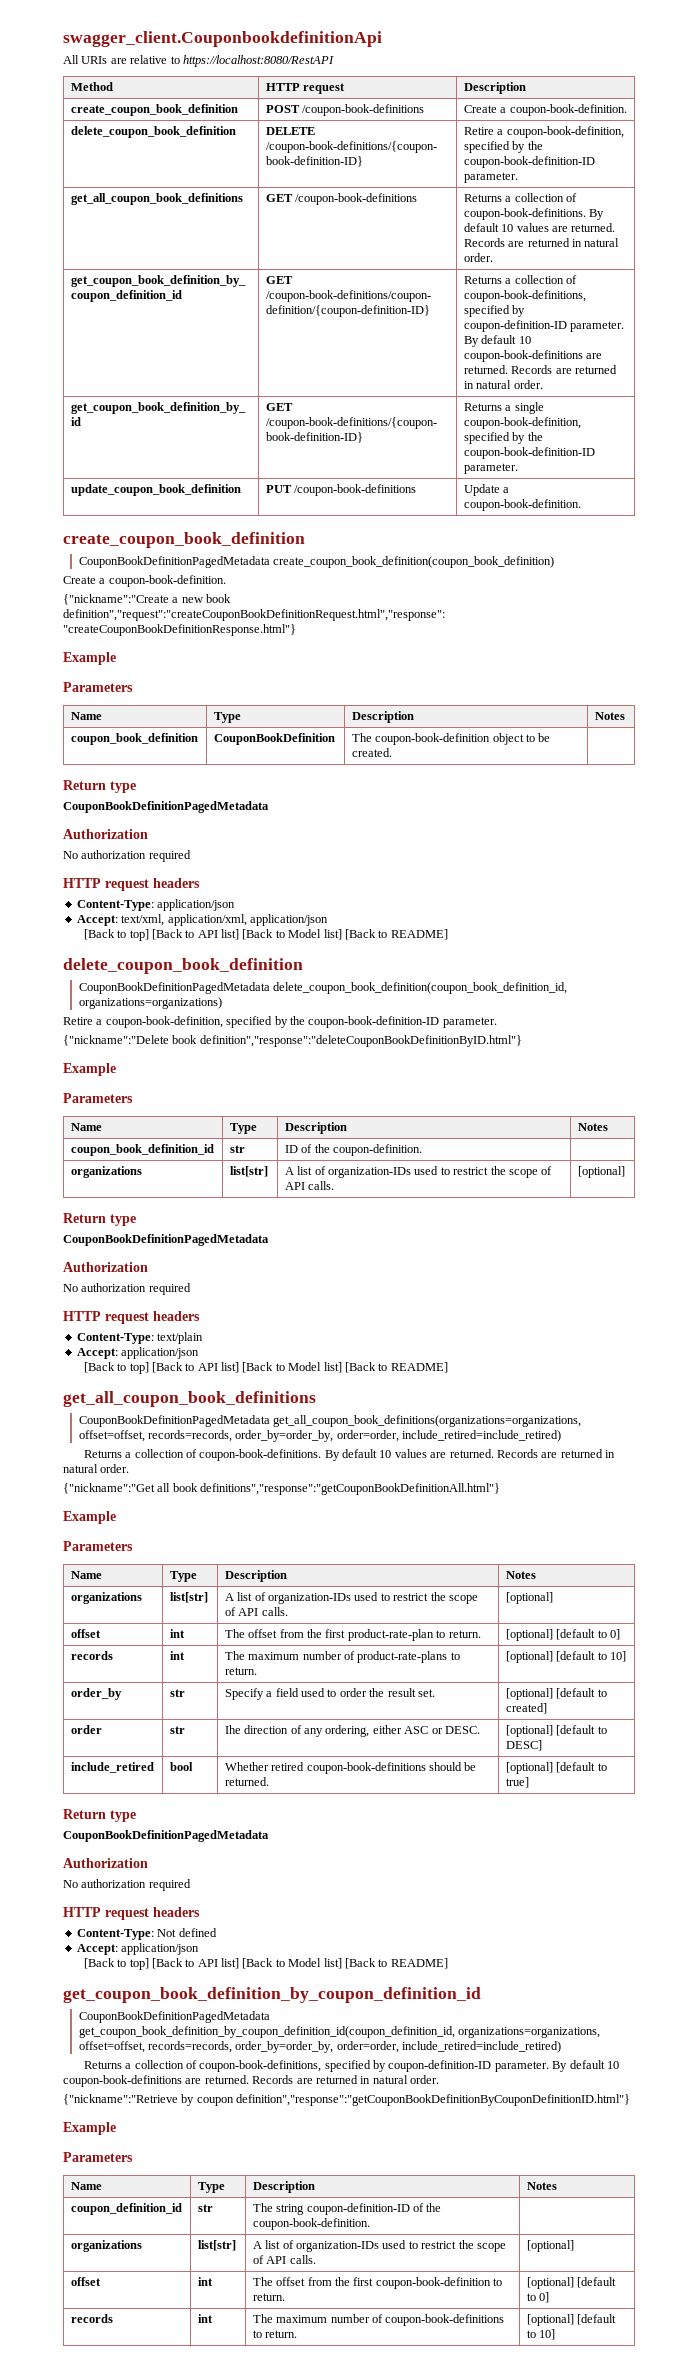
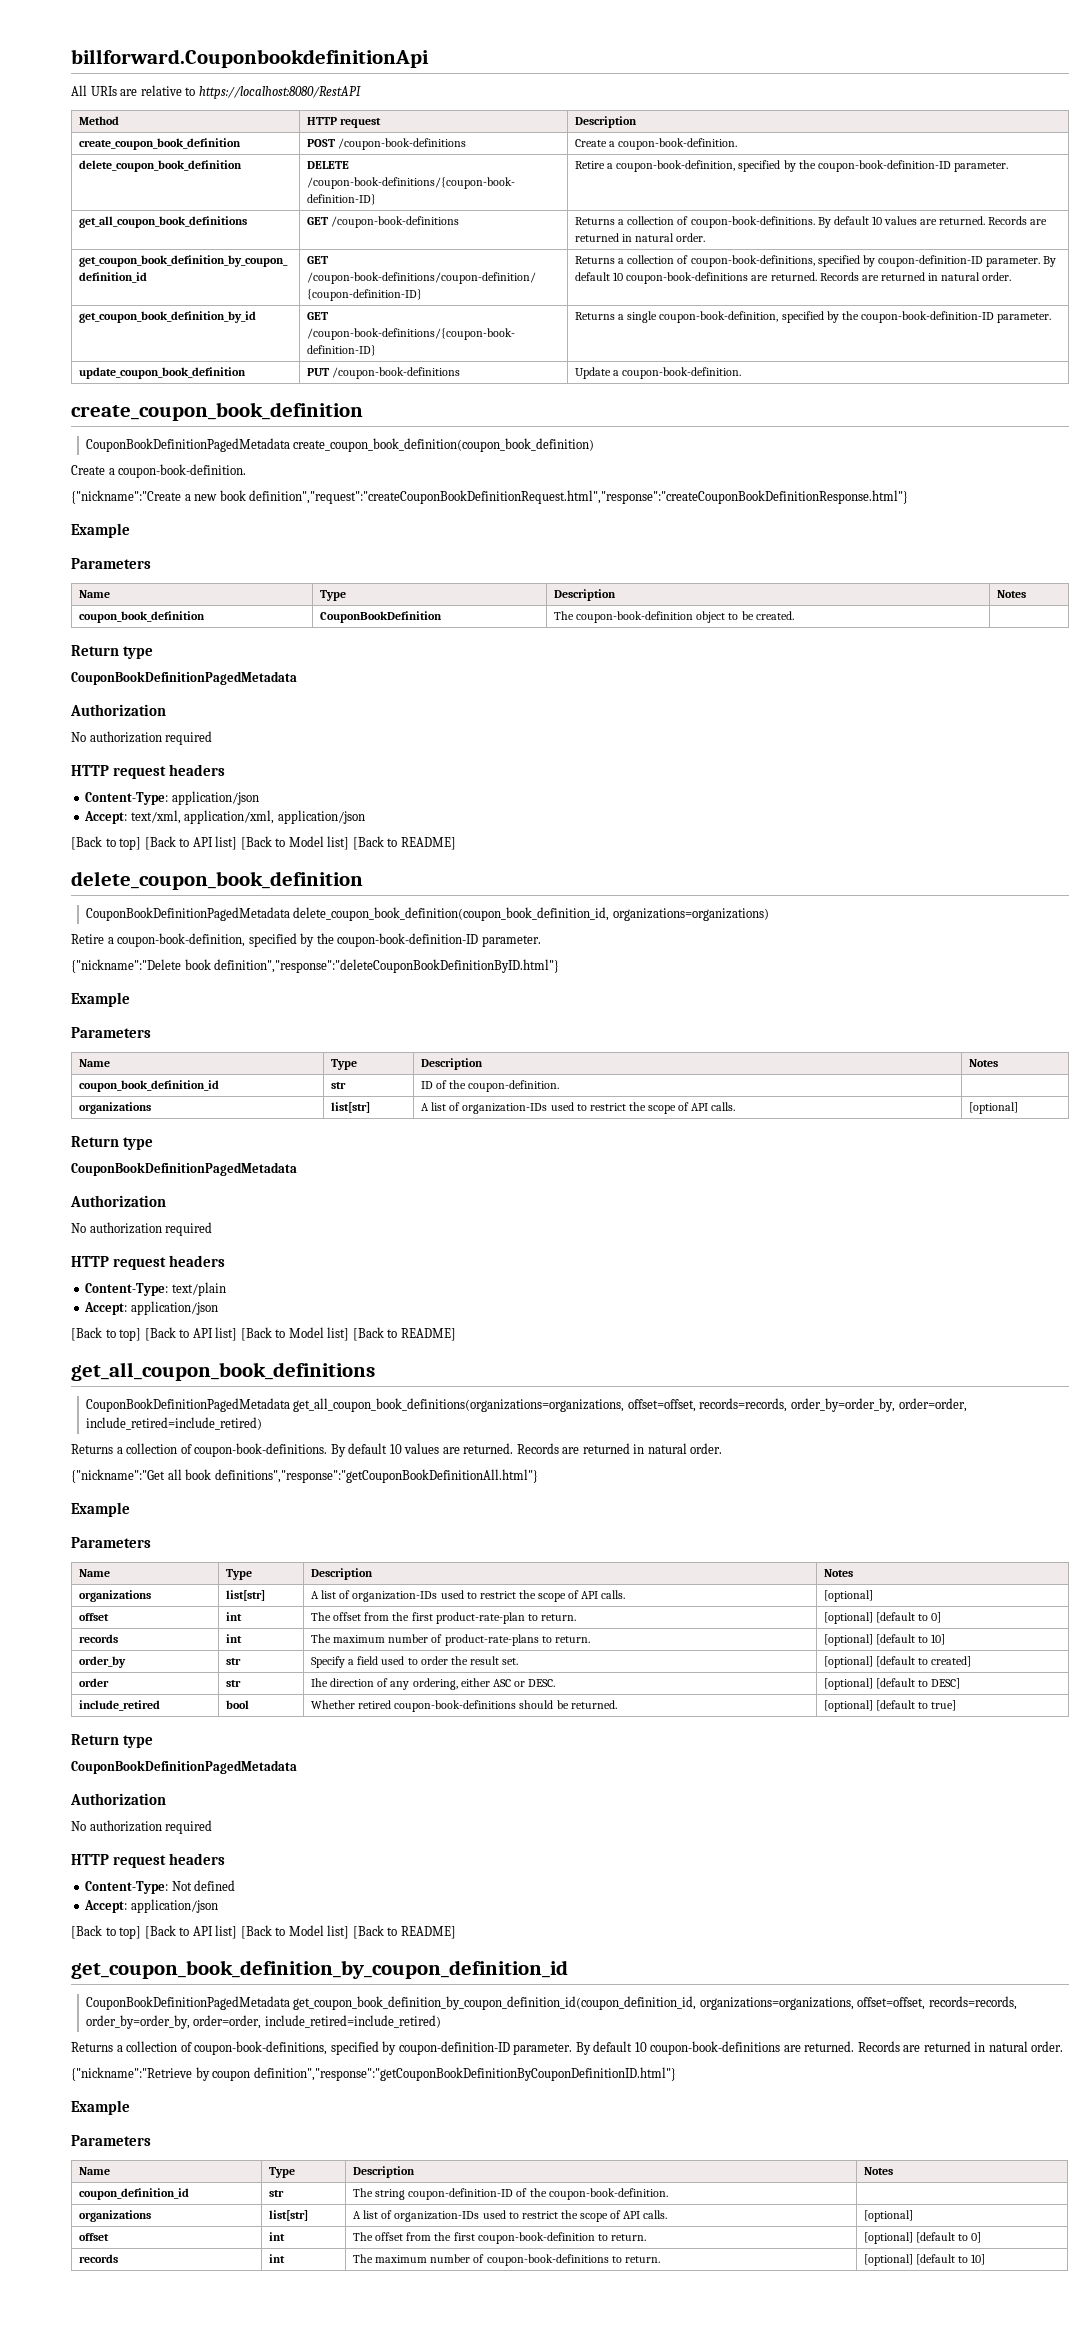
[63,31,382,47] swagger_client.CouponbookdefinitionApi -> [71,49,429,68] billforward.CouponbookdefinitionApi

